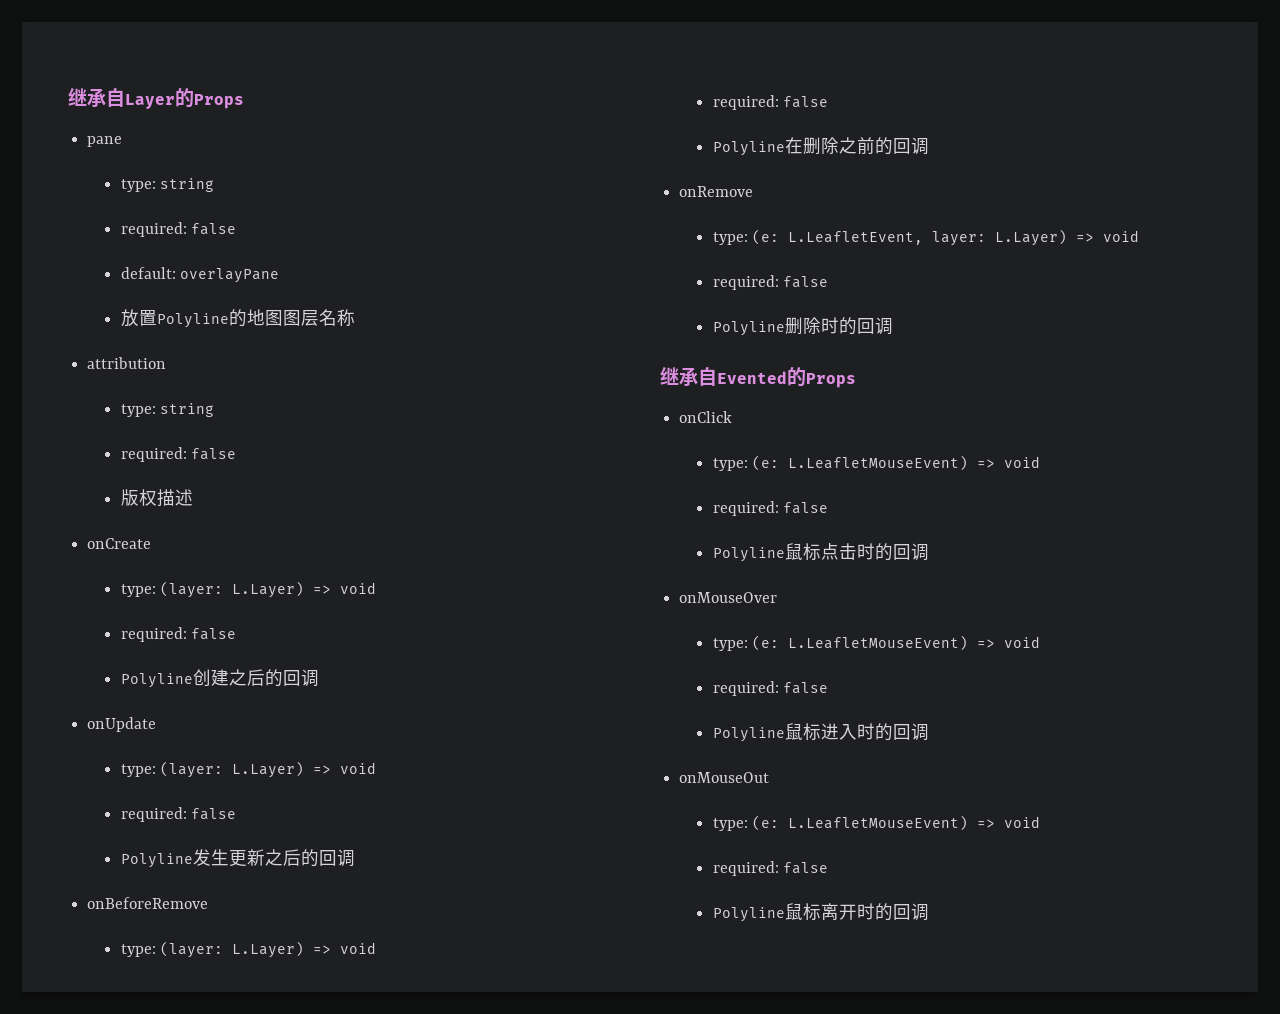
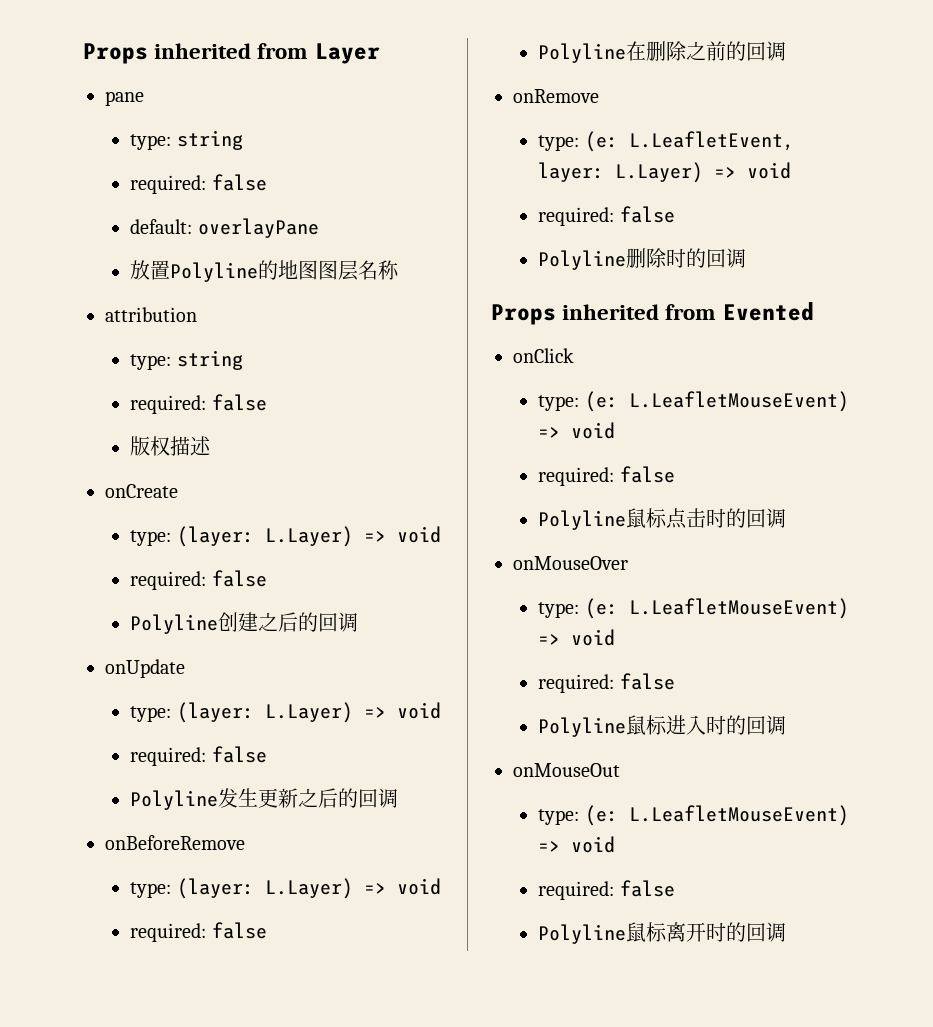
[68,87,125,107] 继承自 -> [83,43,309,64] Props inherited from
[175,88,244,109] 的Props -> (380, 53) none
[660,366,717,386] 继承自 -> [491,304,717,325] Props inherited from
[787,367,856,388] 的Props -> (814, 311) none

